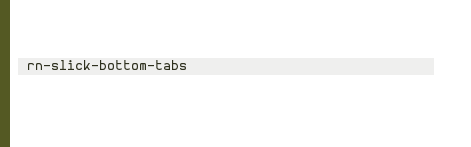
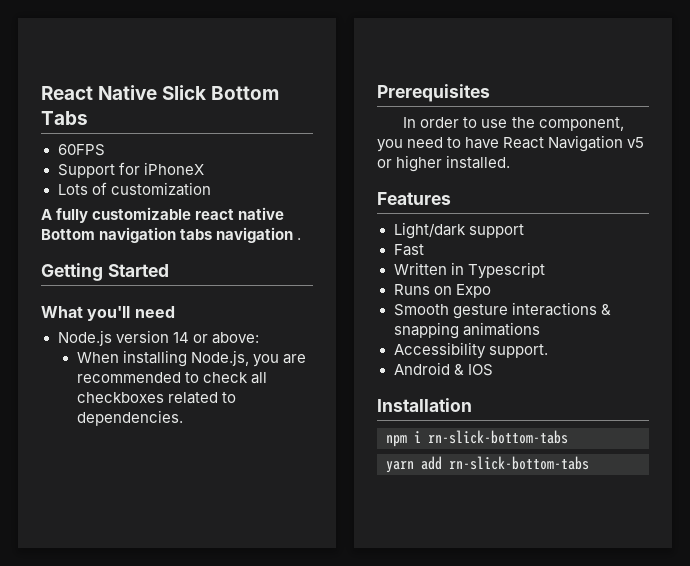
(26, 65) none -> [41,85,280,100] [41,111,88,125] [57,144,105,156] [57,162,204,178] [57,182,211,196] [41,207,285,223] [41,227,302,243] [41,263,169,281] [41,306,175,321] [57,330,259,346] [76,350,307,367] [76,372,267,384] [76,392,236,404] [76,410,183,426] [377,84,490,102] [403,117,624,131] [377,135,645,152] [377,155,511,172] [377,192,451,205] [393,222,524,239] [393,244,424,256] [393,262,545,279] [393,284,491,298] [393,302,611,319] [393,322,540,339] [393,342,548,359] [393,362,493,376] [377,398,472,412] [386,430,568,447] [386,456,442,473] React Native Slick Bottom Tabs // 60FPS // Support for iPhoneX // Lots of customization // A fully customizable react native Bottom navigation tabs navigation . // Getting Started // What you'll need // Node.js version 14 or above: // When installing Node.js, you are recommended to check all checkboxes related to dependencies. // Prerequisites // In order to use the component, you need to have React Navigation v5 or higher installed. // Features // Light/dark support // Fast // Written in Typescript // Runs on Expo // Smooth gesture interactions & snapping animations // Accessibility support. // Android & IOS // Installation // npm i rn-slick-bottom-tabs // yarn add

